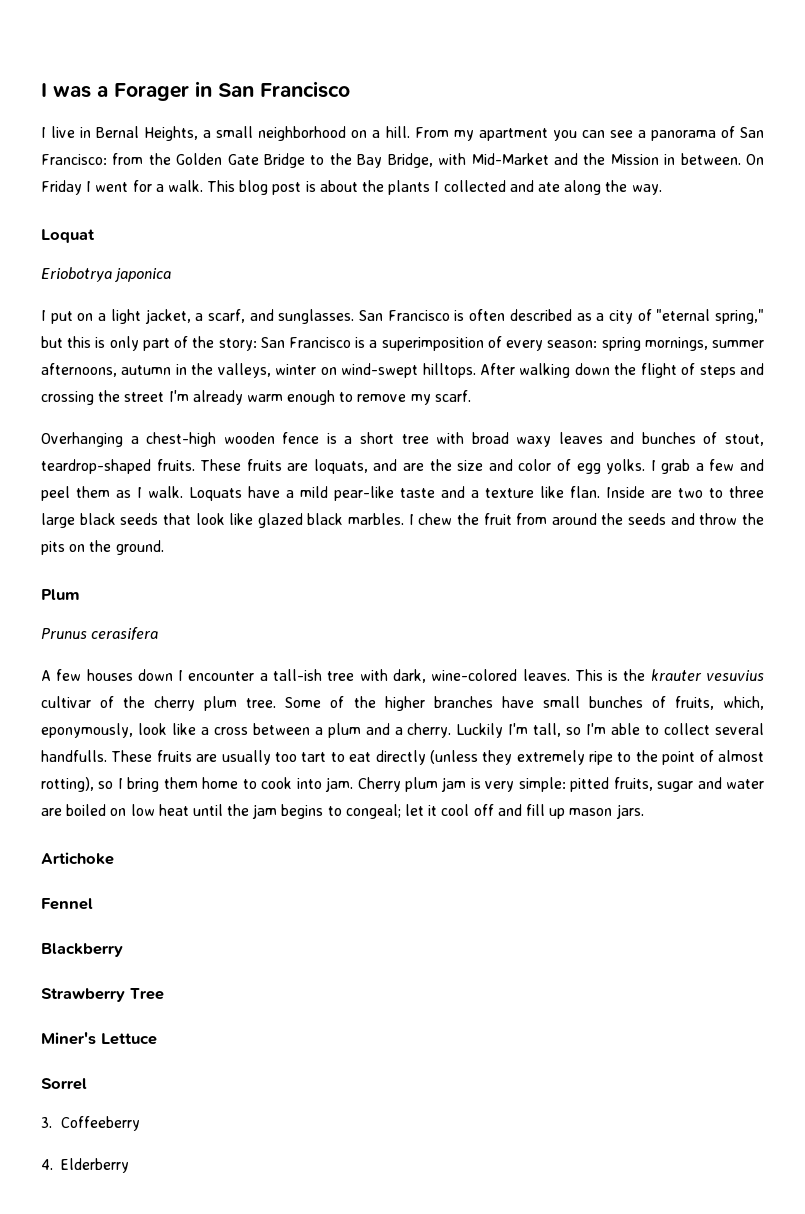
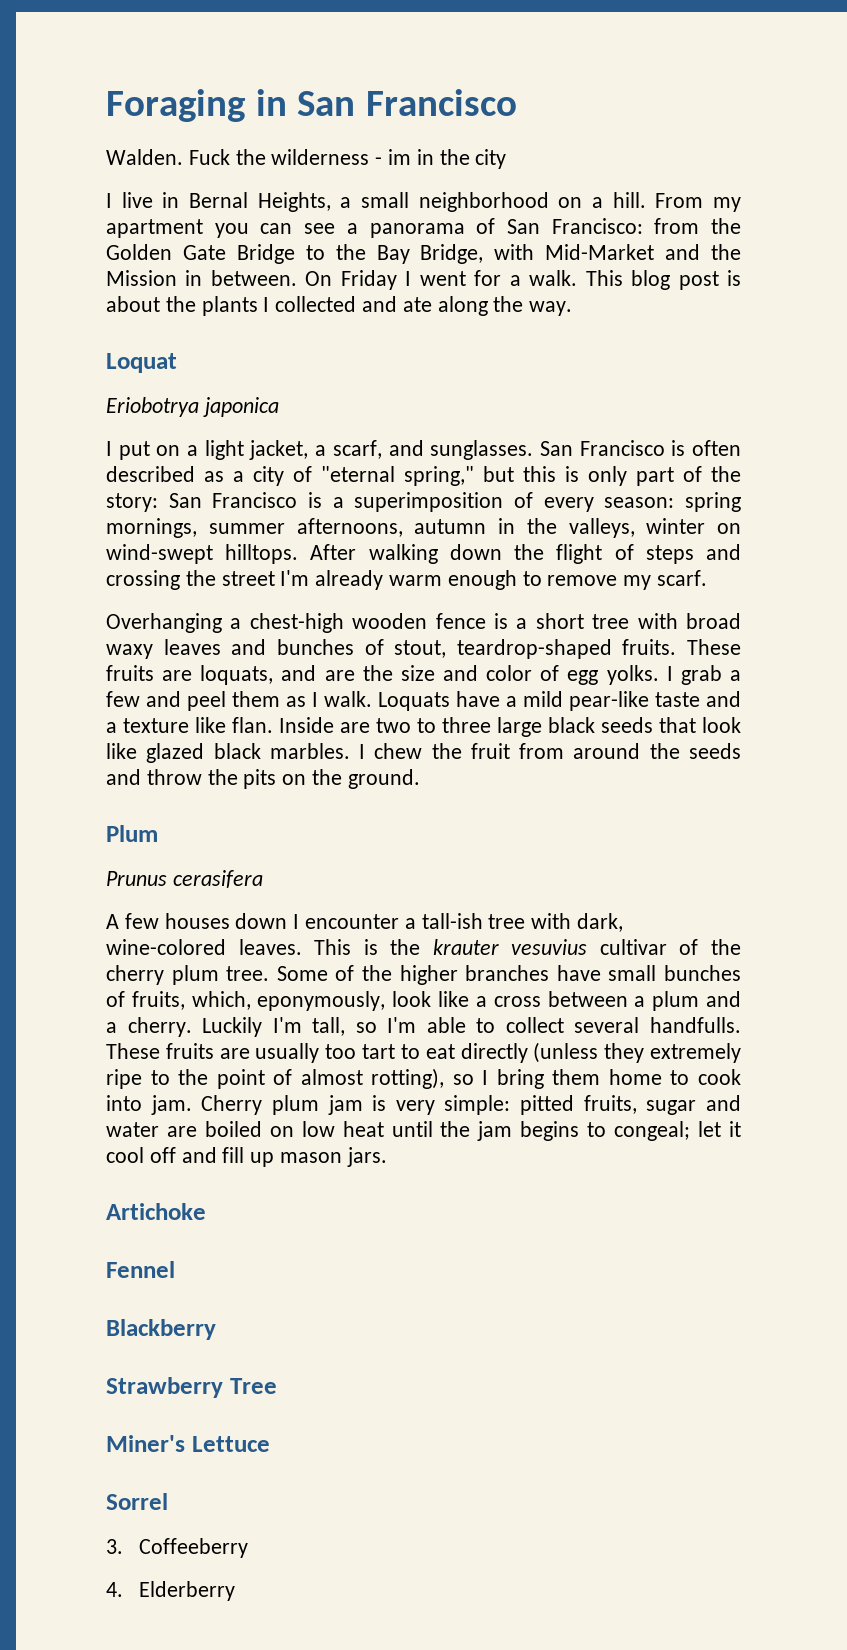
[41,83,189,101] I was a Forager -> [106,89,246,122] Foraging
(350, 89) none -> [106,149,507,169] // Walden. Fuck the wilderness - im in the city

